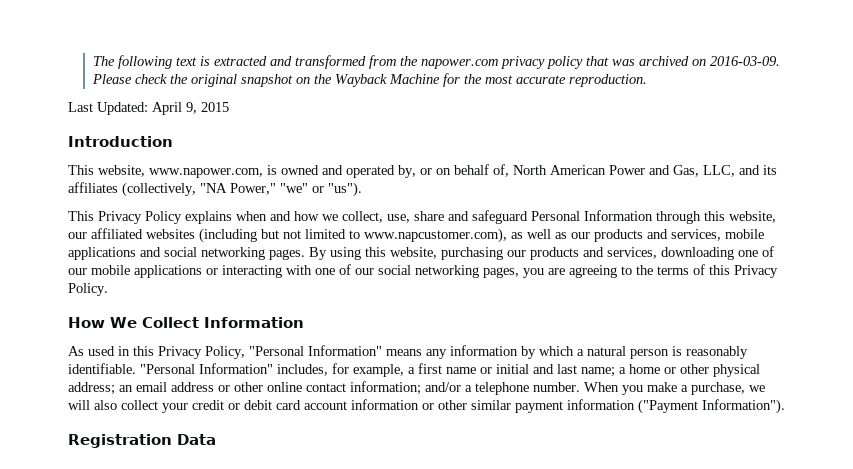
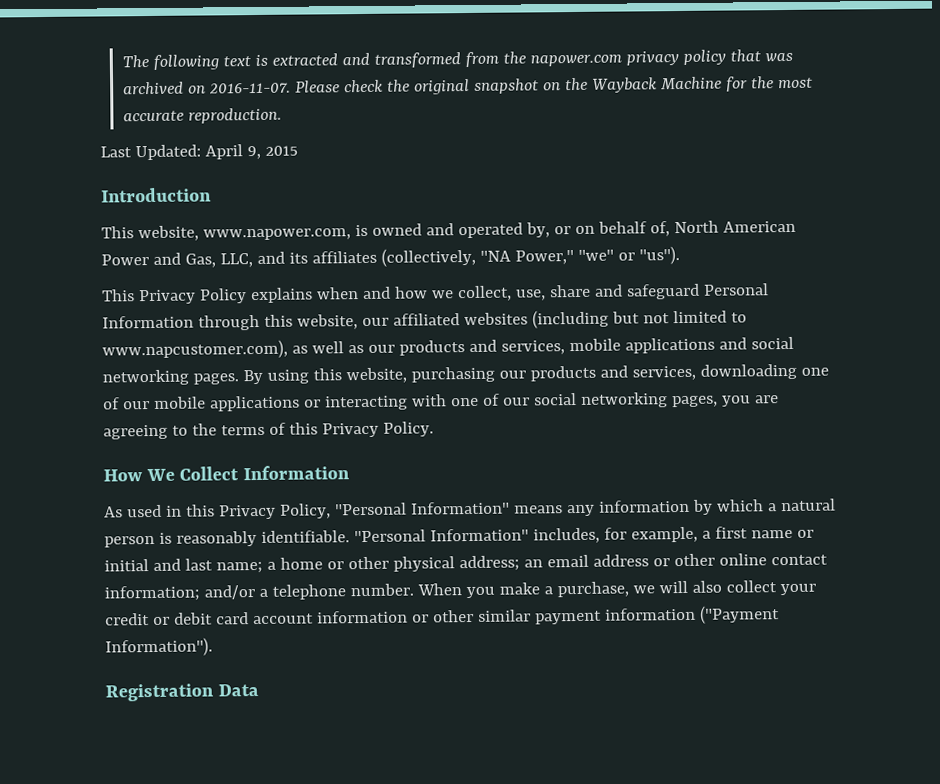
[710,56,781,66] 2016-03-09. -> [208,82,291,95] 2016-11-07.

